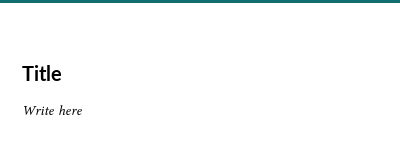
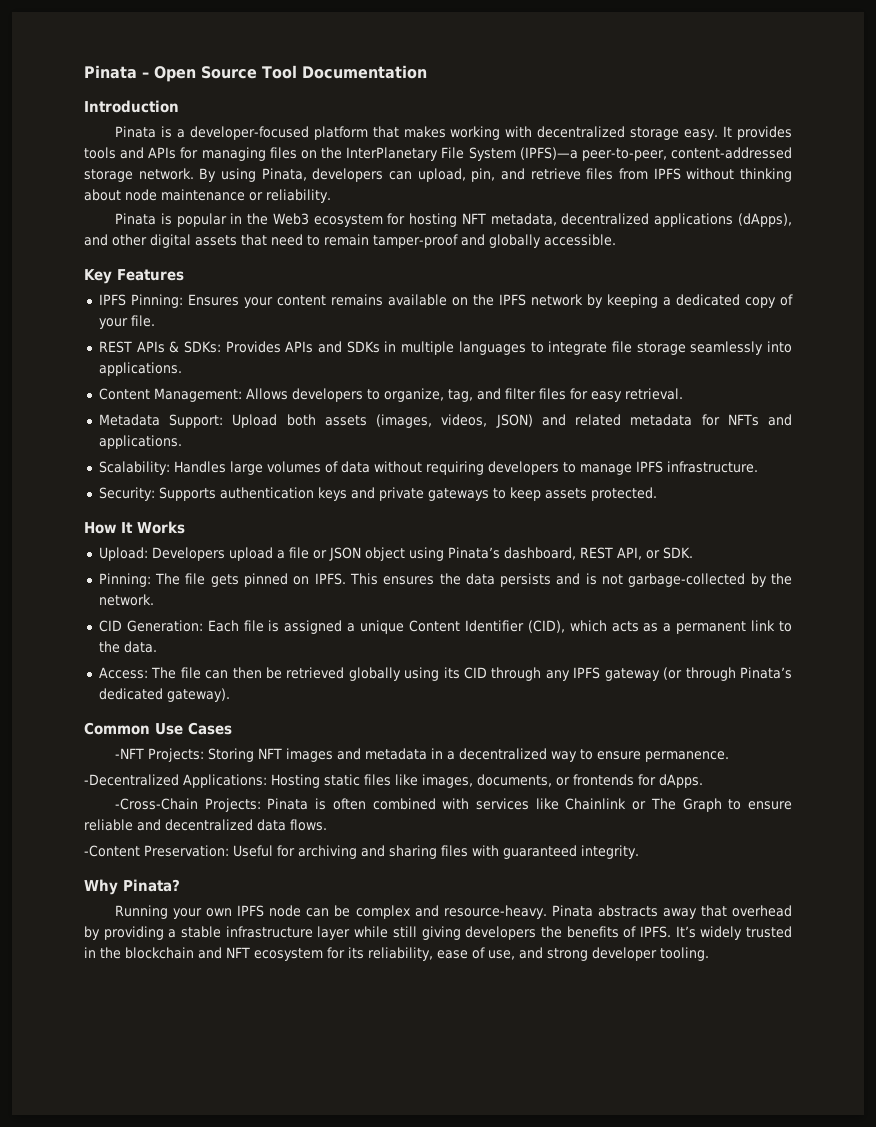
[22,65,62,81] [22,105,82,115] Title // Write here -> [84,65,427,82] [84,100,179,113] [114,126,792,140] [84,147,793,161] [84,168,792,182] [84,189,331,203] [114,213,793,227] [84,234,616,248] [84,269,184,284] [98,294,793,308] [98,315,155,329] [98,341,792,355] [98,362,182,376] [98,388,683,402] [98,414,792,428] [98,435,182,449] [98,461,758,475] [98,487,657,501] [84,521,185,534] [98,547,693,561] [98,573,792,587] [98,594,154,606] [98,620,792,634] [98,641,157,653] [98,667,792,681] [98,688,230,702] [84,722,232,735] [114,748,729,762] [84,774,703,788] [114,798,792,812] [84,819,327,831] [84,845,639,859] [84,879,180,895] [114,905,792,919] [84,926,792,940] [84,947,709,961] Pinata – Open Source Tool Documentation // Introduction // Pinata is a developer-focused platform that makes working with decentralized storage easy. It provides tools and APIs for managing files on the InterPlanetary File System (IPFS)—a peer-to-peer, content-addressed storage network. By using Pinata, developers can upload, pin, and retrieve files from IPFS without thinking about node maintenance or reliability. // Pinata is popular in the Web3 ecosystem for hosting NFT metadata, decentralized applications (dApps), and other digital assets that need to remain tamper-proof and globally accessible. // Key Features // IPFS Pinning: Ensures your content remains available on the IPFS network by keeping a dedicated copy of your file. // REST APIs & SDKs: Provides APIs and SDKs in multiple languages to integrate file storage seamlessly into applications. // Content Management: Allows developers to organize, tag, and filter files for easy retrieval. // Metadata Support: Upload both assets (images, videos, JSON) and related metadata for NFTs and applications. // Scalability: Handles large volumes of data without requiring developers to manage IPFS infrastructure. // Security: Supports authentication keys and private gateways to keep assets protected. // How It Works // Upload: Developers upload a file or JSON object using Pinata’s dashboard, REST API, or SDK. // Pinning: The file gets pinned on IPFS. This ensures the data persists and is not garbage-collected by the network. // CID Generation: Each file is assigned a unique Content Identifier (CID), which acts as a permanent link to the data. // Access: The file can then be retrieved globally using its CID through any IPFS gateway (or through Pinata’s dedicated gateway). // Common Use Cases // -NFT Projects: Storing NFT images and metadata in a decentralized way to ensure permanence. // -Decentralized Applications: Hosting static files like images, documents, or frontends for dApps. // -Cross-Chain Projects: Pinata is often combined with services like Chainlink or The Graph to ensure reliable and decentralized data flows. // -Content Preservation: Useful for archiving and sharing files with guaranteed integrity. // Why Pinata? // Running your own IPFS node can be complex and resource-heavy. Pinata abstracts away that overhead by providing a stable infrastructure layer while still giving developers the benefits of IPFS. It’s widely trusted in the blockchain and NFT ecosystem for its reliability, ease of use, and strong developer tooling.

